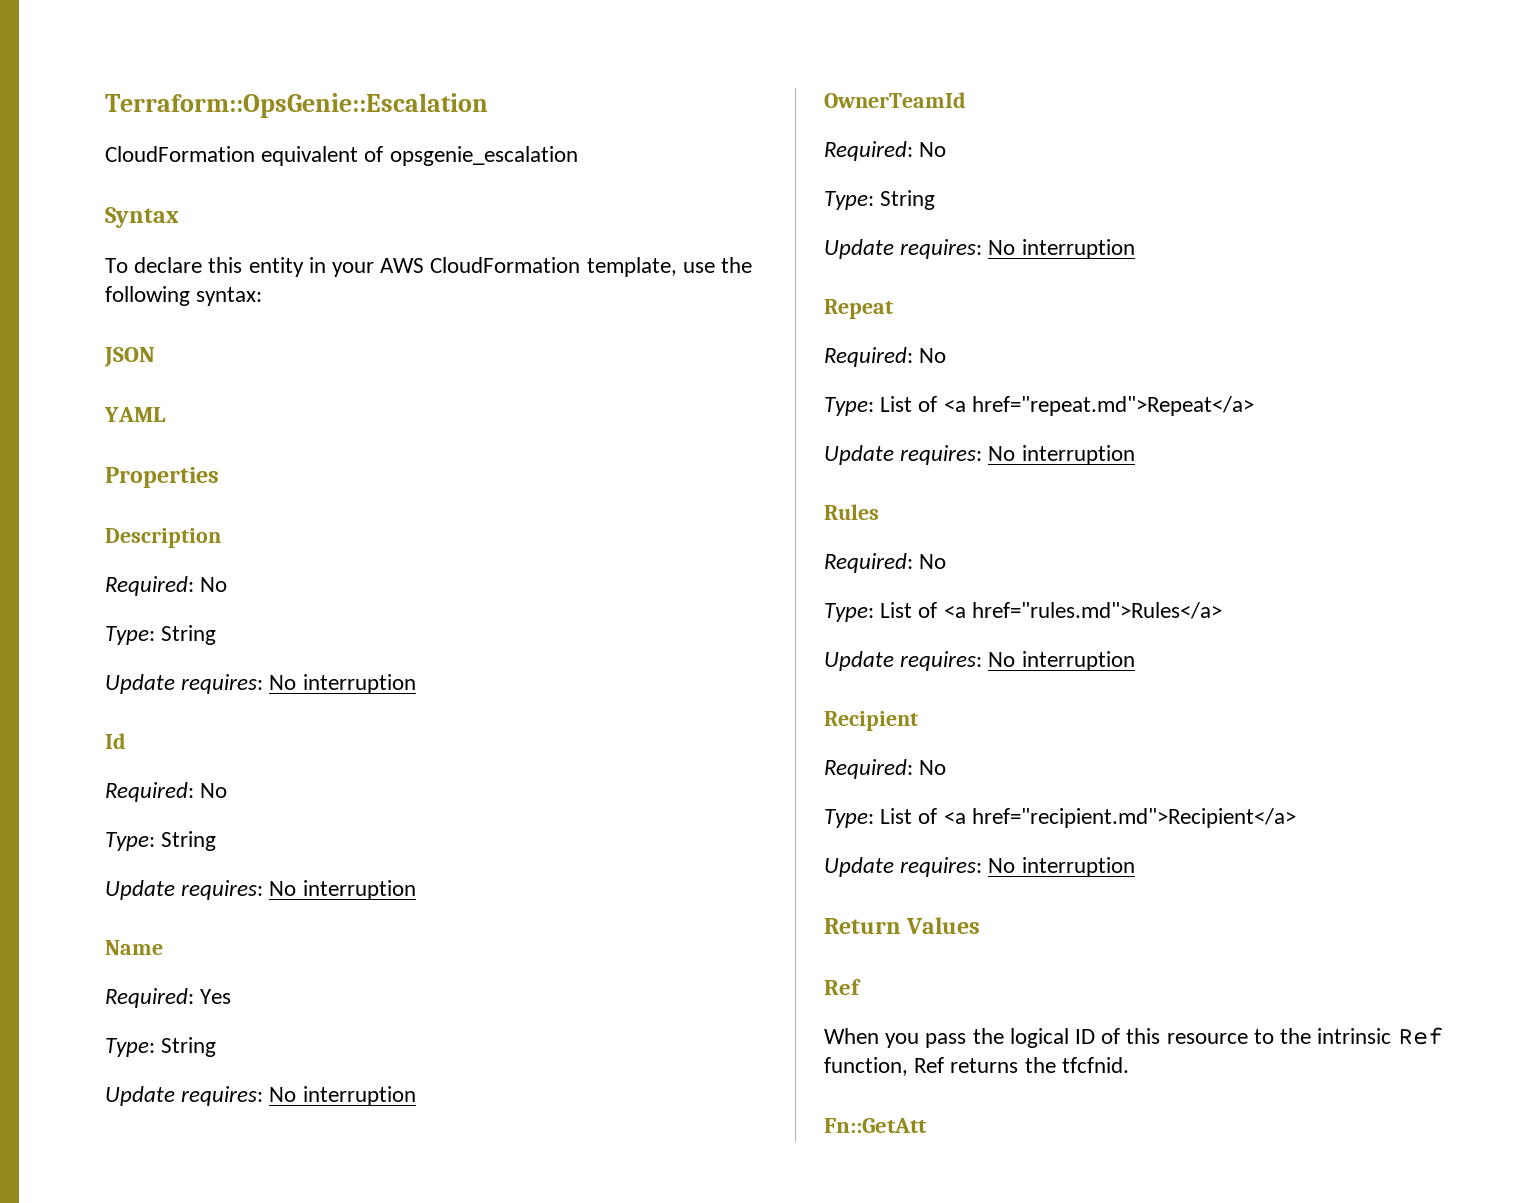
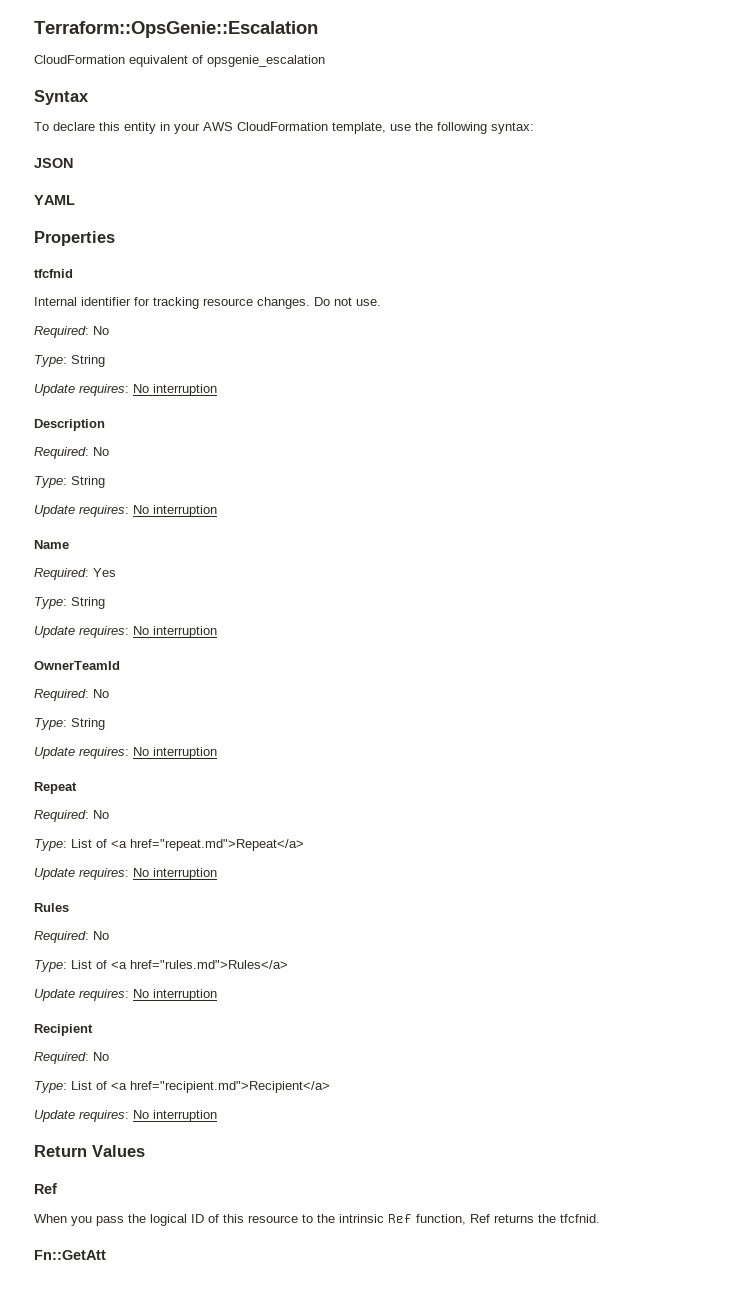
[105,528,221,548] [105,576,228,596] [105,625,217,645] [105,674,416,694] [105,733,126,749] Description // Required: No // Type: String // Update requires: No interruption // Id -> [34,269,73,278] [34,297,381,309] [34,326,109,338] [34,355,105,367] [34,384,217,396] [34,419,105,431] tfcfnid // Internal identifier for tracking resource changes. Do not use. // Required: No // Type: String // Update requires: No interruption // Description

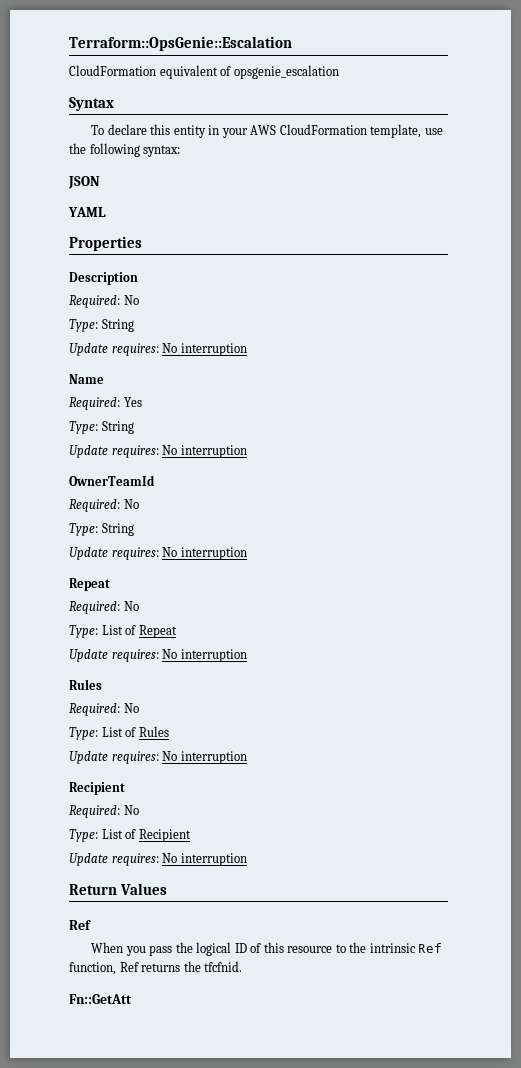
[34,269,73,278] [34,297,381,309] [34,326,109,338] [34,355,105,367] [34,384,217,396] // tfcfnid // Internal identifier for tracking resource changes. Do not use. // Required: No // Type: String // Update requires: No interruption -> (142, 243) none
[111,839,304,851] <a href="repeat.md">Repeat</a> -> [138,625,177,638] Repeat
[111,960,288,969] <a href="rules.md">Rules</a> -> [138,726,169,737] Rules
[111,1081,330,1093] <a href="recipient.md">Recipient</a> -> [138,829,191,842] Recipient

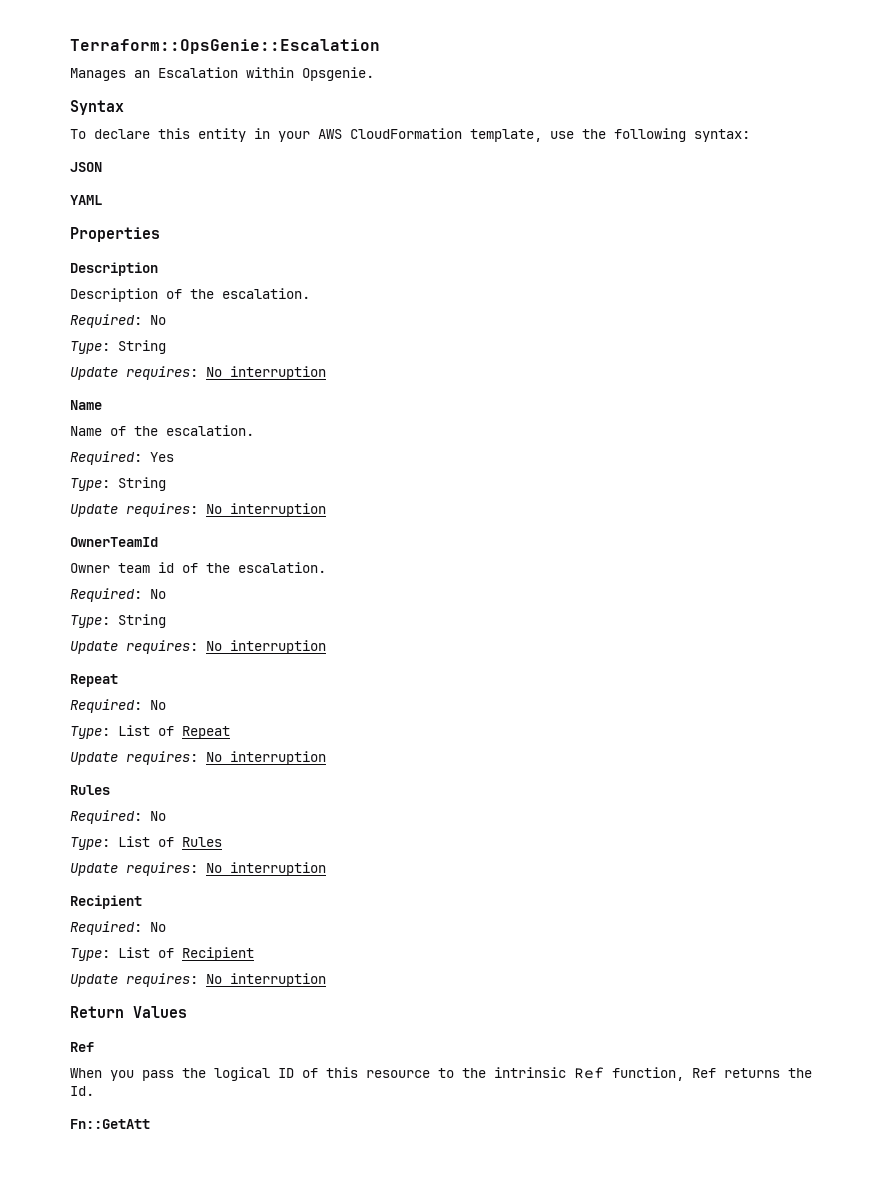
[69,65,339,79] CloudFormation equivalent of opsgenie_escalation -> [70,67,374,81] Manages an Escalation within Opsgenie.
(138, 278) none -> [70,288,310,302] // Description of the escalation.
(104, 379) none -> [70,425,254,436] // Name of the escalation.
(155, 480) none -> [70,562,326,573] // Owner team id of the escalation.
[204,961,243,972] tfcfnid. -> [70,1086,94,1096] Id.

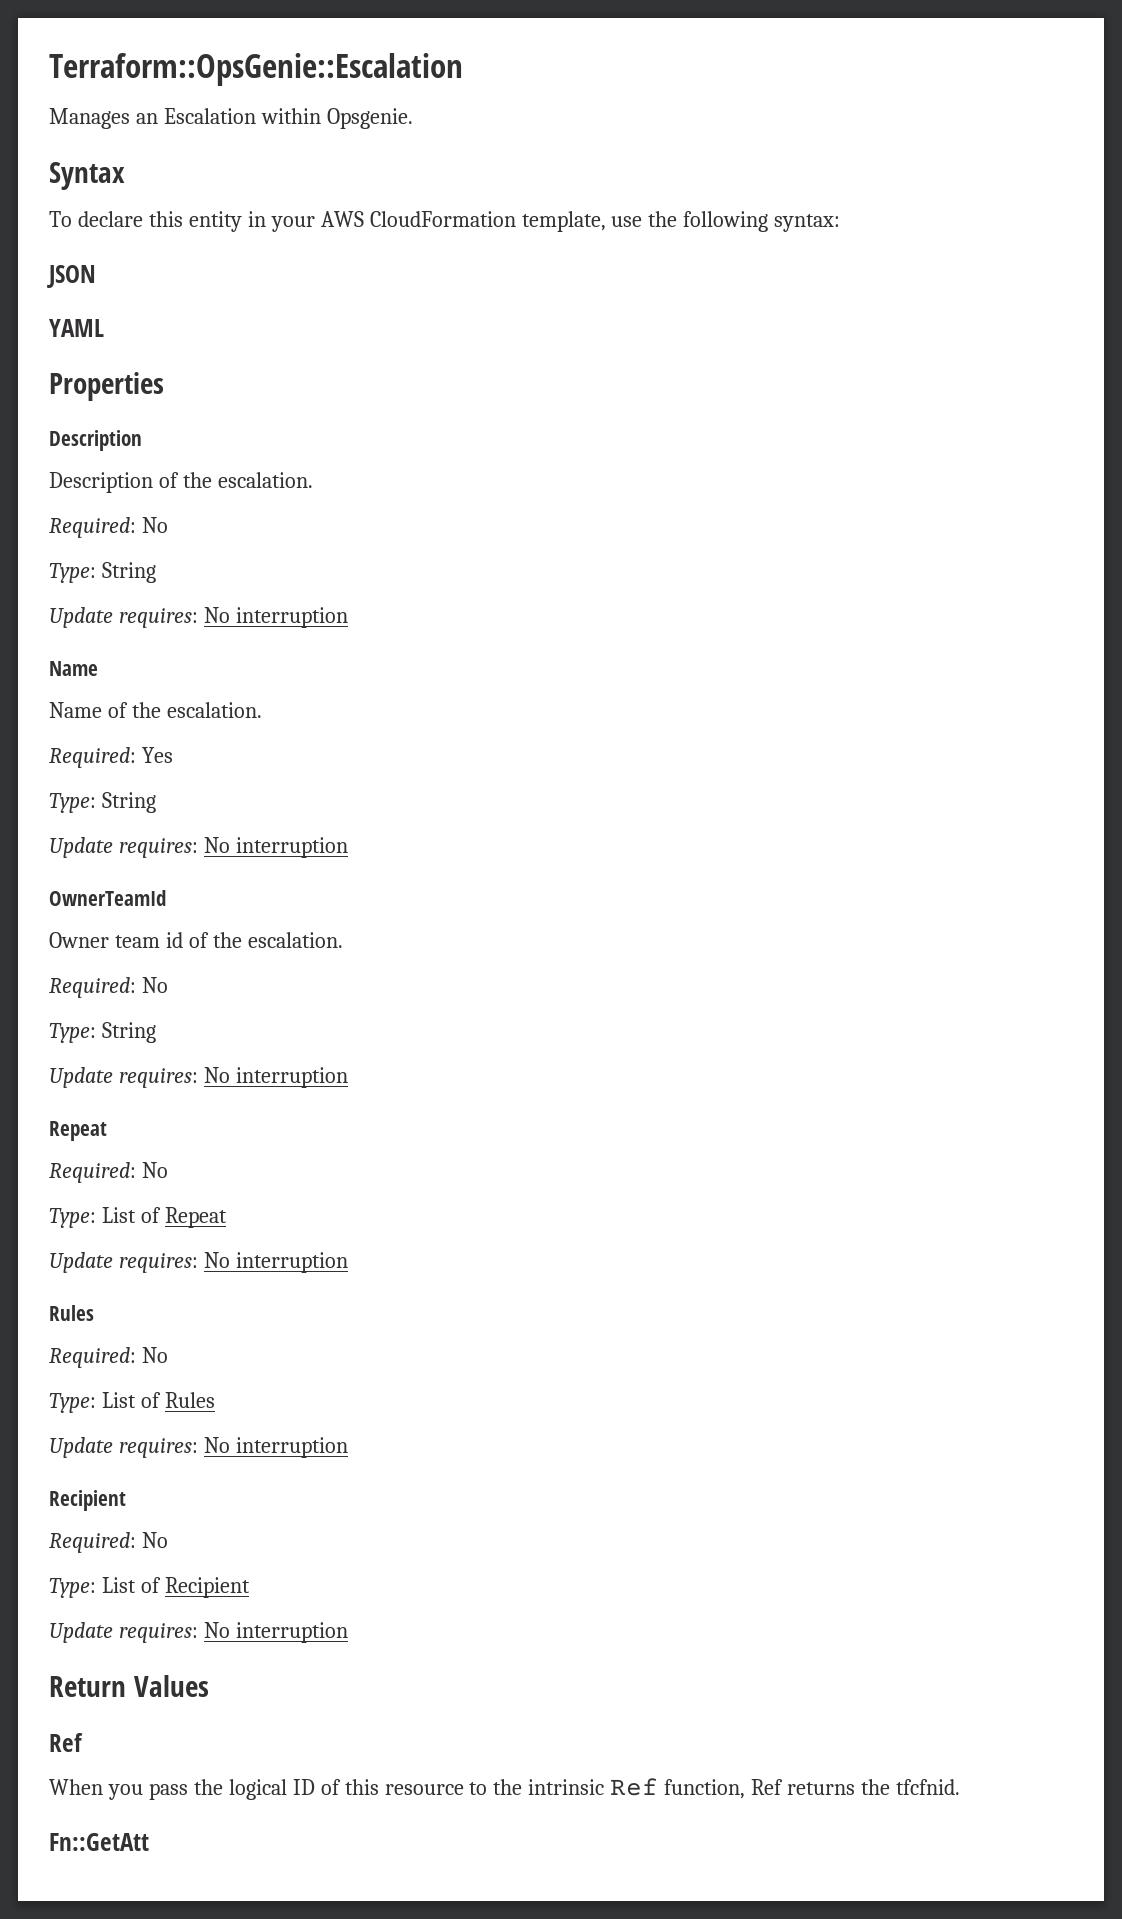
[70,1086,94,1096] Id. -> [895,1779,960,1795] tfcfnid.

